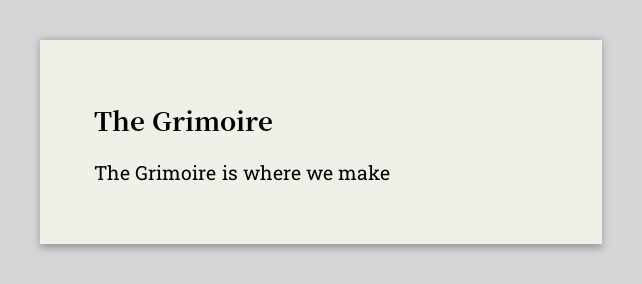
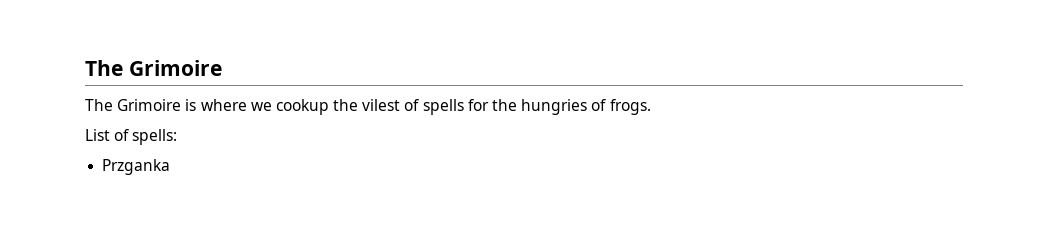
[338,165,391,181] make -> [275,99,651,115] [85,129,178,145] [102,159,171,175] cookup the vilest of spells for the hungries of frogs. // List of spells: // Przganka

